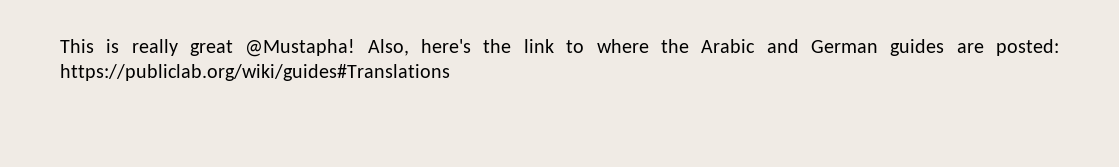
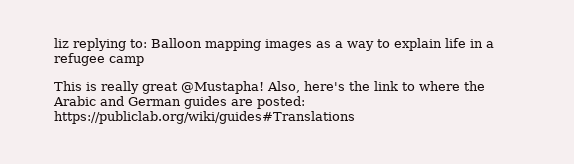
(60, 46) none -> [54,38,494,51] [54,53,144,66] liz replying to: Balloon mapping images as a way to explain life in a refugee camp //

